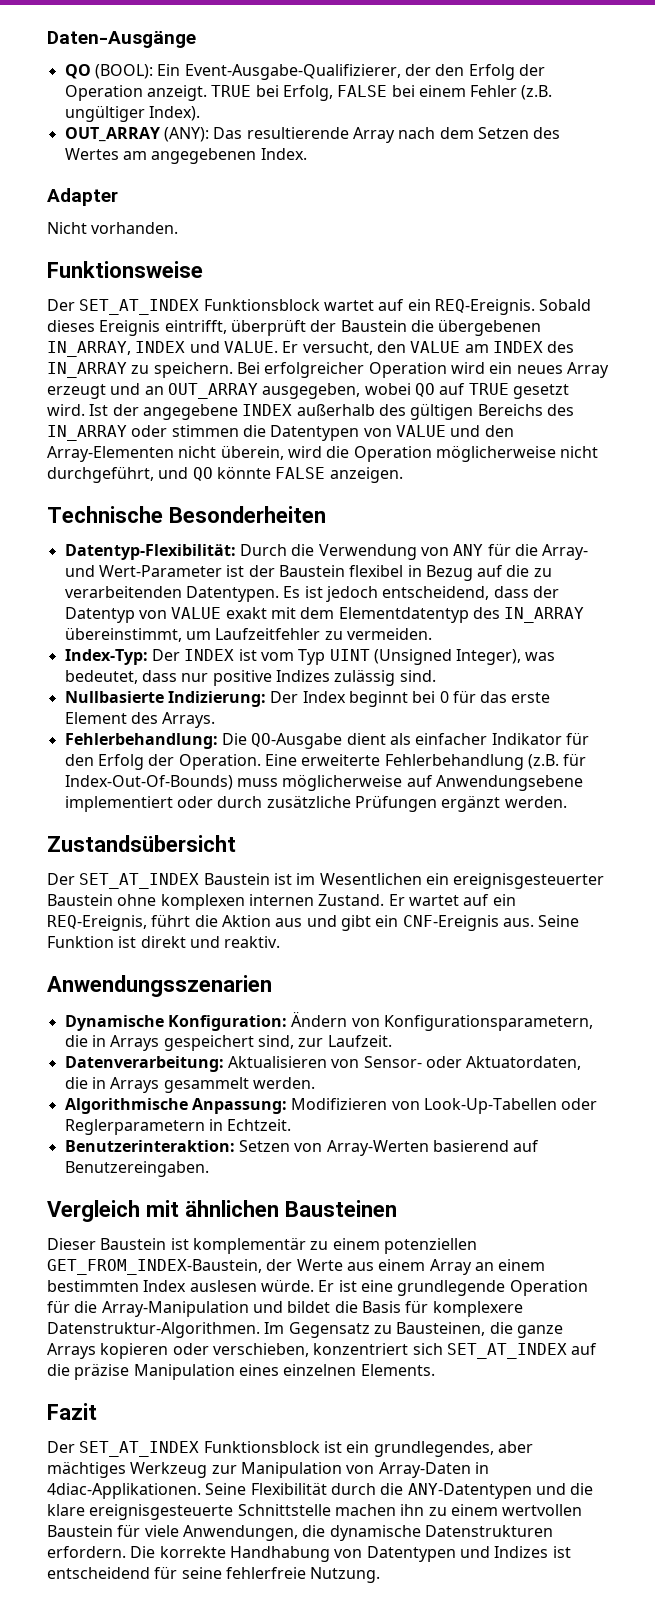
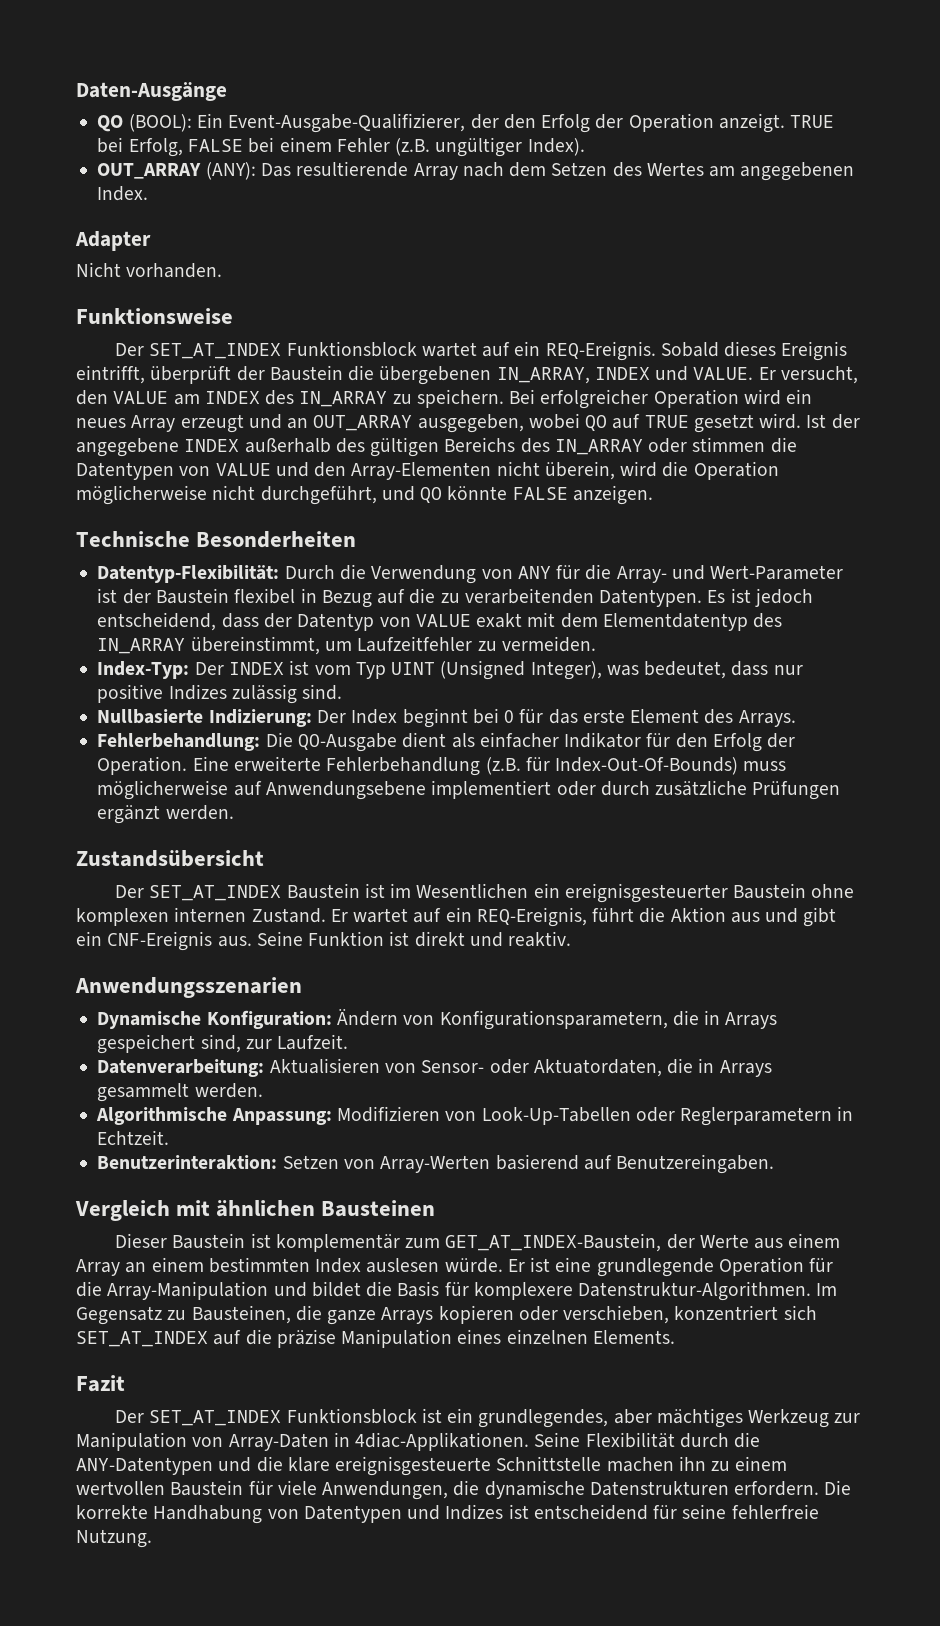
[310,1238,477,1254] [47,1259,262,1275] zu einem potenziellen GET_FROM_INDEX-Baustein, -> [405,1233,662,1252] zum GET_AT_INDEX-Baustein,

